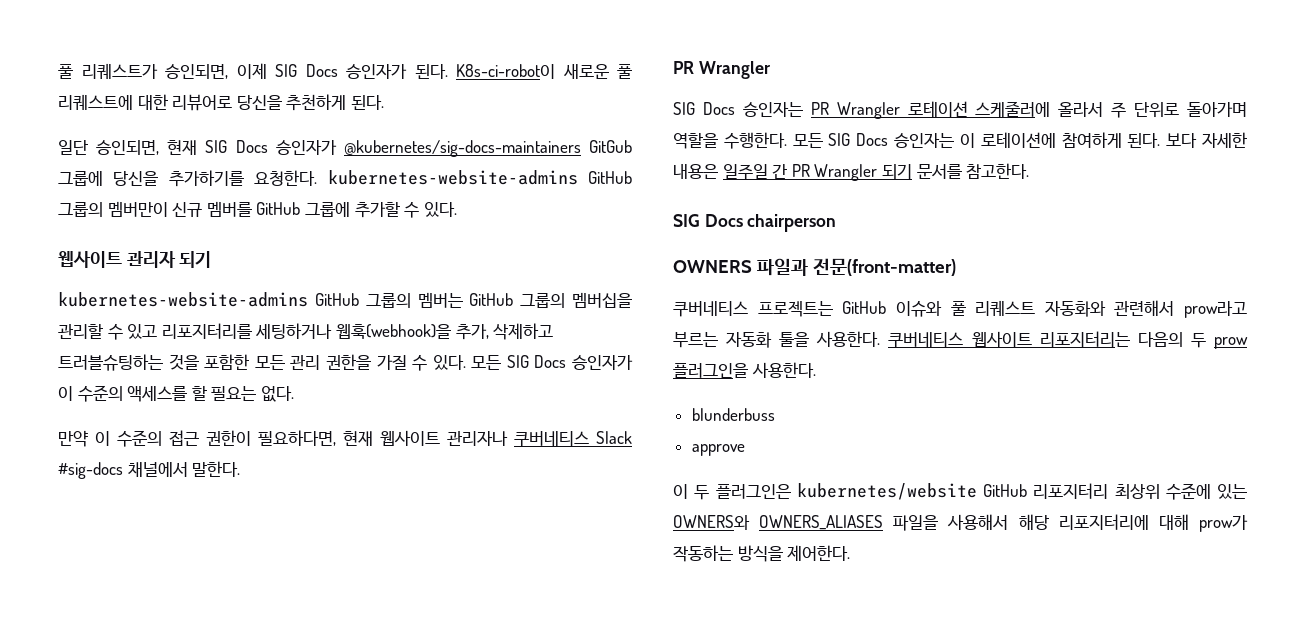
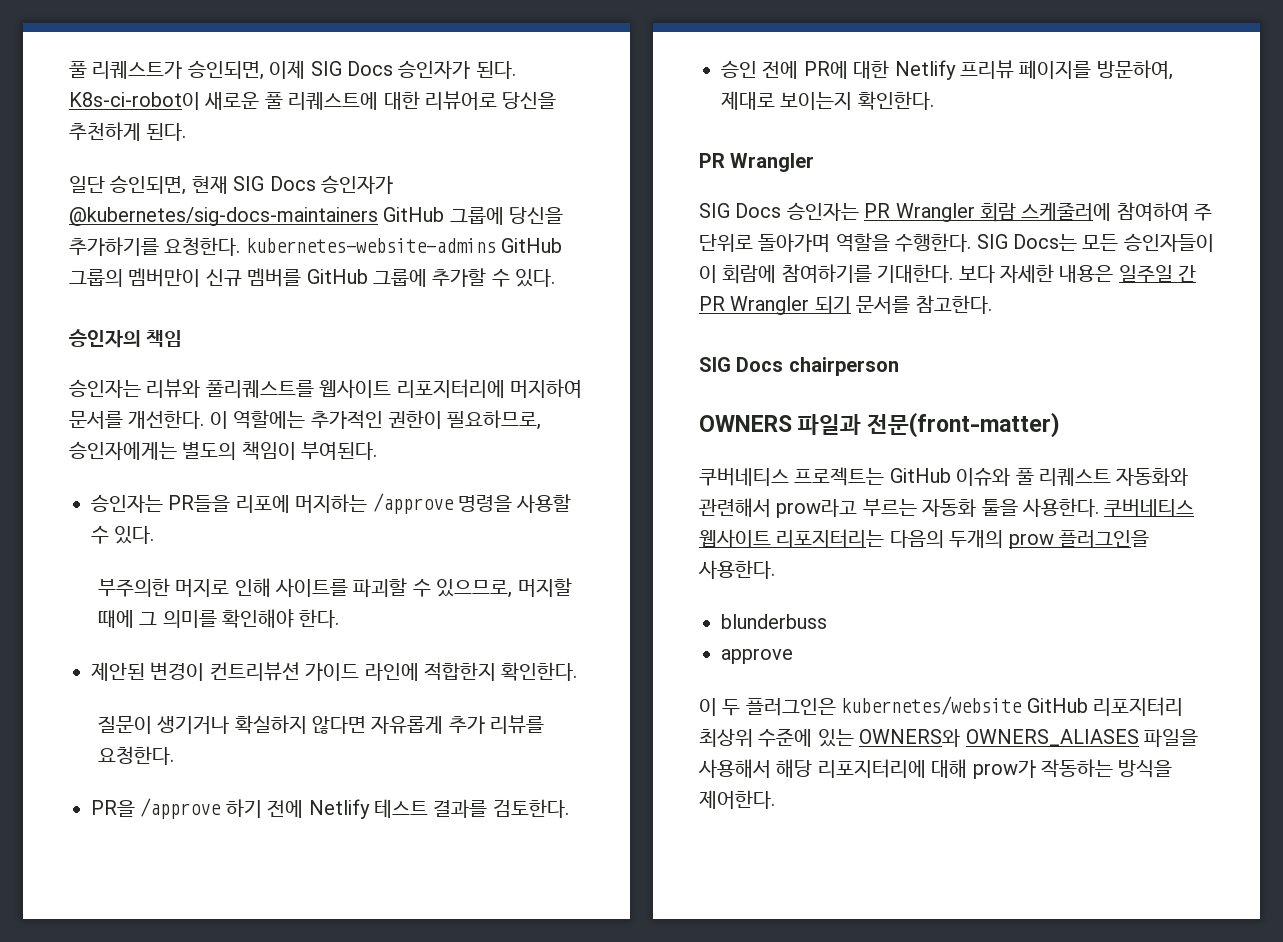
[589,140,632,153] GitGub -> [383,207,445,222] GitHub
[58,251,212,268] [58,292,632,308] [58,323,554,340] [58,354,633,371] [58,385,294,402] [58,430,632,447] [58,461,241,479] 웹사이트 관리자 되기 // kubernetes-website-admins GitHub 그룹의 멤버는 GitHub 그룹의 멤버십을 관리할 수 있고 리포지터리를 세팅하거나 웹훅(webhook)을 추가, 삭제하고 트러블슈팅하는 것을 포함한 모든 관리 권한을 가질 수 있다. 모든 SIG Docs 승인자가 이 수준의 액세스를 할 필요는 없다. // 만약 이 수준의 접근 권한이 필요하다면, 현재 웹사이트 관리자나 쿠버네티스 Slack #sig-docs 채널에서 말한다. -> [69,329,183,348] [69,379,582,398] [69,410,542,430] [69,441,378,460] [91,493,572,514] [91,526,155,544] [97,578,572,598] [97,609,340,628] [91,662,578,681] [97,715,545,734] [97,746,174,765] [91,798,569,819] [721,60,1173,80] [721,91,934,110] 승인자의 책임 // 승인자는 리뷰와 풀리퀘스트를 웹사이트 리포지터리에 머지하여 문서를 개선한다. 이 역할에는 추가적인 권한이 필요하므로, 승인자에게는 별도의 책임이 부여된다. // 승인자는 PR들을 리포에 머지하는 /approve 명령을 사용할 수 있다. // 부주의한 머지로 인해 사이트를 파괴할 수 있으므로, 머지할 때에 그 의미를 확인해야 한다. // 제안된 변경이 컨트리뷰션 가이드 라인에 적합한지 확인한다. // 질문이 생기거나 확실하지 않다면 자유롭게 추가 리뷰를 요청한다. // PR을 /approve 하기 전에 Netlify 테스트 결과를 검토한다. // 승인 전에 PR에 대한 Netlify 프리뷰 페이지를 방문하여, 제대로 보이는지 확인한다.
[907,101,1104,117] 로테이션 스케줄러에 올라서 -> [980,202,1189,222] 회람 스케줄러에 참여하여
[792,132,1161,148] 모든 SIG Docs 승인자는 이 로테이션에 참여하게 된다. -> [976,233,1214,252] [699,264,954,284] SIG Docs는 모든 승인자들이 이 회람에 참여하기를 기대한다.
[1190,333,1206,348] 두 -> [949,530,1004,548] 두개의

